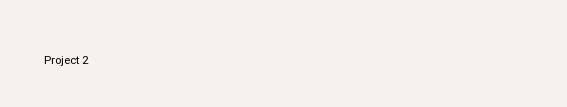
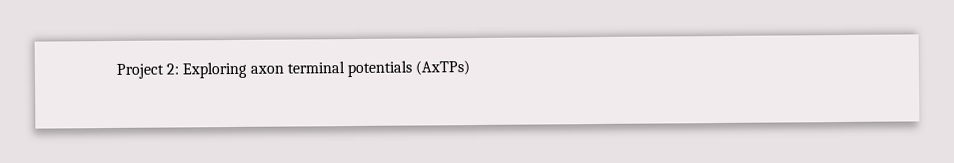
[82,56,90,64] 2 -> [166,60,471,79] 2: Exploring axon terminal potentials (AxTPs)

